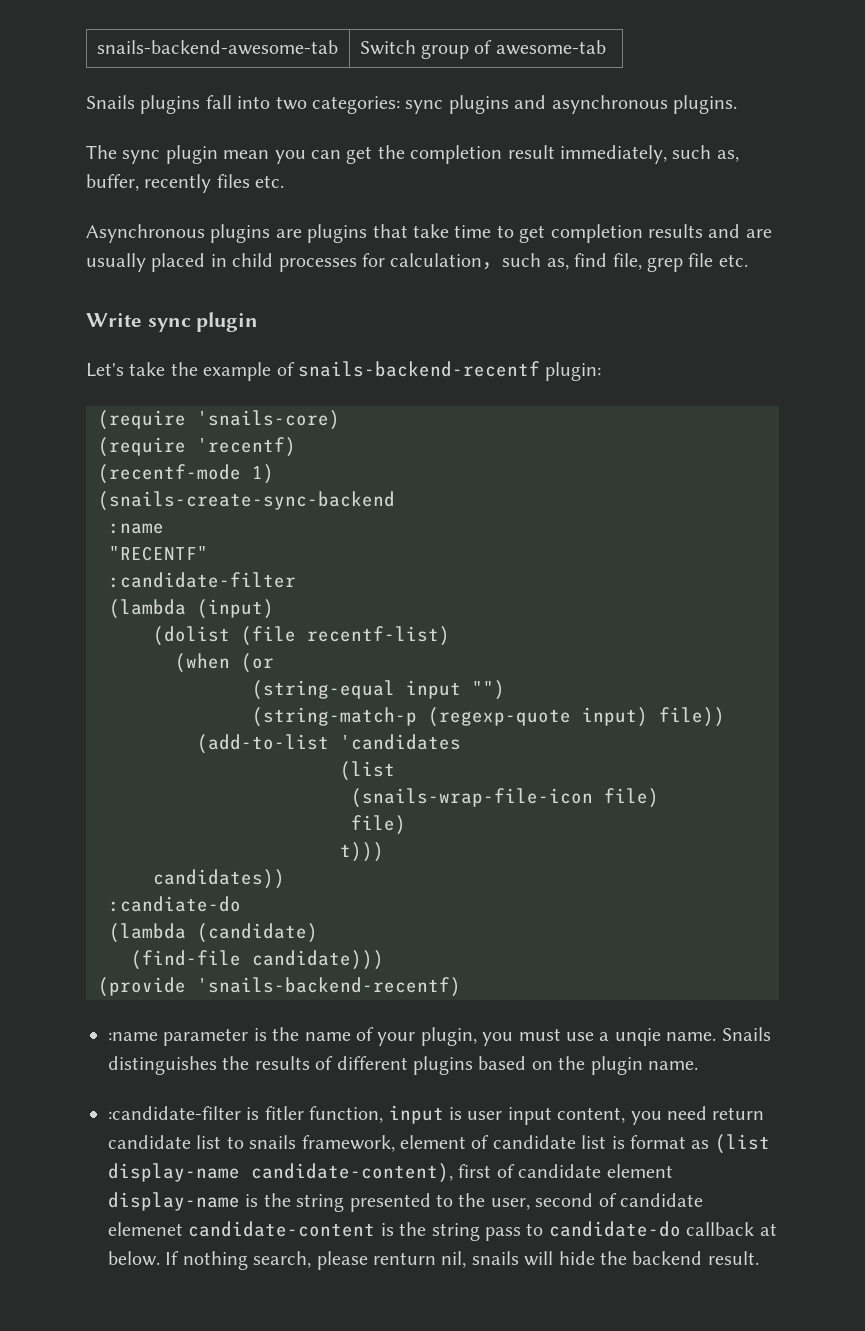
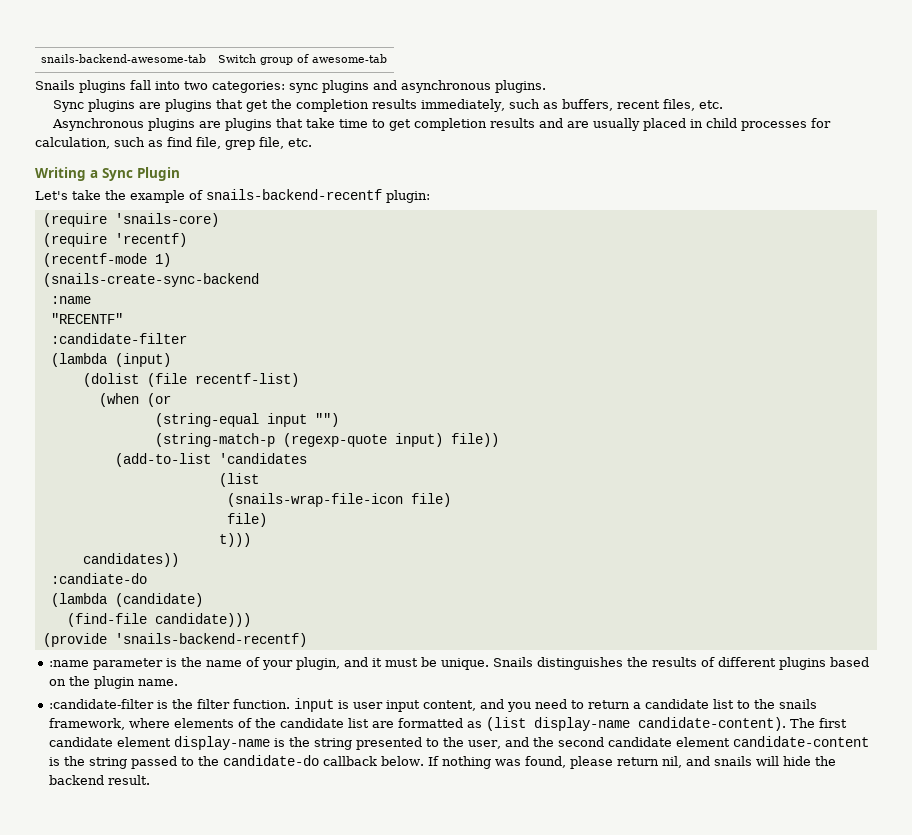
[86,145,341,164] The sync plugin mean you can -> [53,99,244,112] Sync plugins are plugins that
[507,145,555,159] result -> [372,99,418,109] results
[716,150,739,162] [86,174,250,193] as, buffer, recently files -> [543,99,696,111] as buffers, recent files,
[390,253,569,270] calculation，such as, -> [35,137,163,149] calculation, such as
[688,253,748,267] [86,312,259,332] file etc. // Write sync plugin -> [259,137,312,149] [35,167,180,181] file, etc. // Writing a Sync Plugin
[482,1028,717,1046] you must use a unqie name. -> [343,657,489,670] and it must be unique.
[264,1106,384,1123] fitler function, -> [171,699,290,709] the filter function.
(626, 1115) none -> [479,699,504,709] and
[712,1107,765,1120] return -> [570,700,641,709] to return a
(244, 1142) none -> [753,699,775,709] the
[400,1134,770,1154] [108,1163,515,1183] element of candidate list is format as (list display-name candidate-content), first of -> [128,717,847,731] where elements of the candidate list are formatted as (list display-name candidate-content). The first
[535,1193,703,1207] [108,1222,183,1236] second of candidate elemenet -> [504,737,730,747] and the second candidate element
[484,1223,544,1241] pass to -> [130,756,219,769] passed to the
[759,1223,777,1236] at -> (377, 761) none
[253,1251,467,1270] search, please renturn nil, -> [494,756,710,769] was found, please return nil, and

